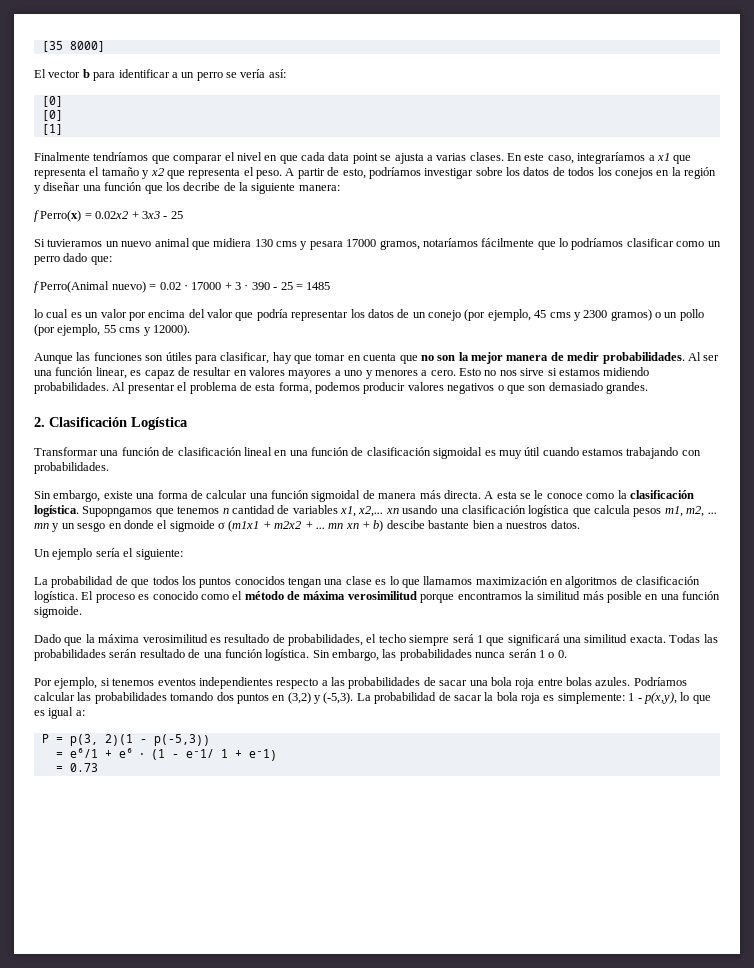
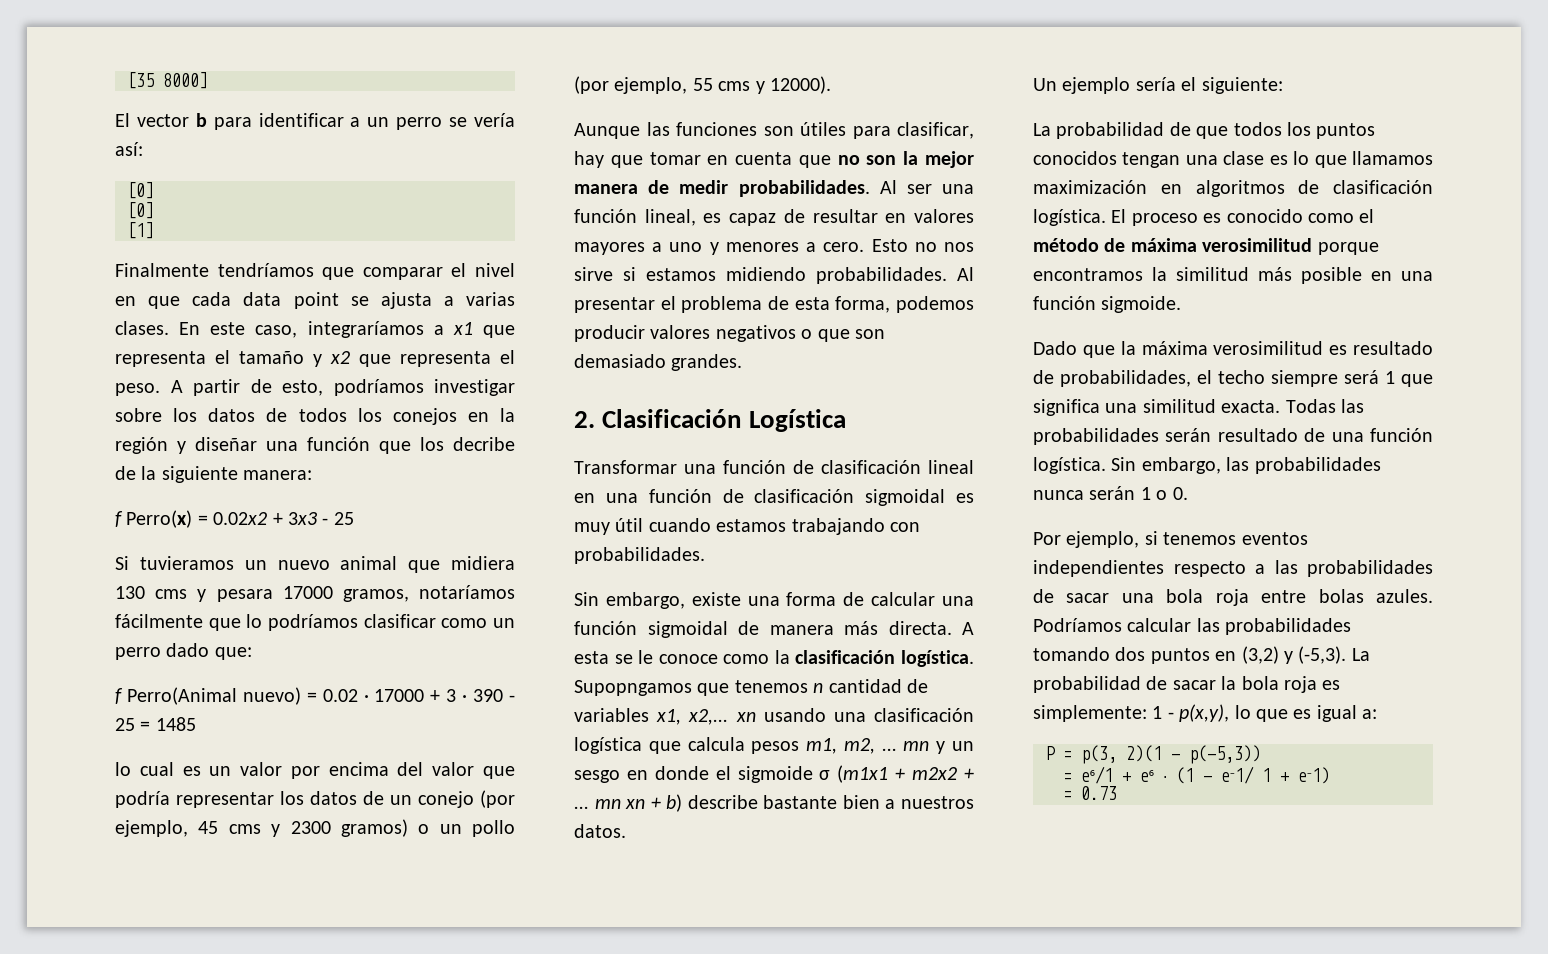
[95,367,127,379] linear, -> [644,209,696,226] lineal,
[386,520,425,529] descibe -> [687,795,758,809] describe
[507,634,560,646] significará -> [1033,399,1100,416] significa

